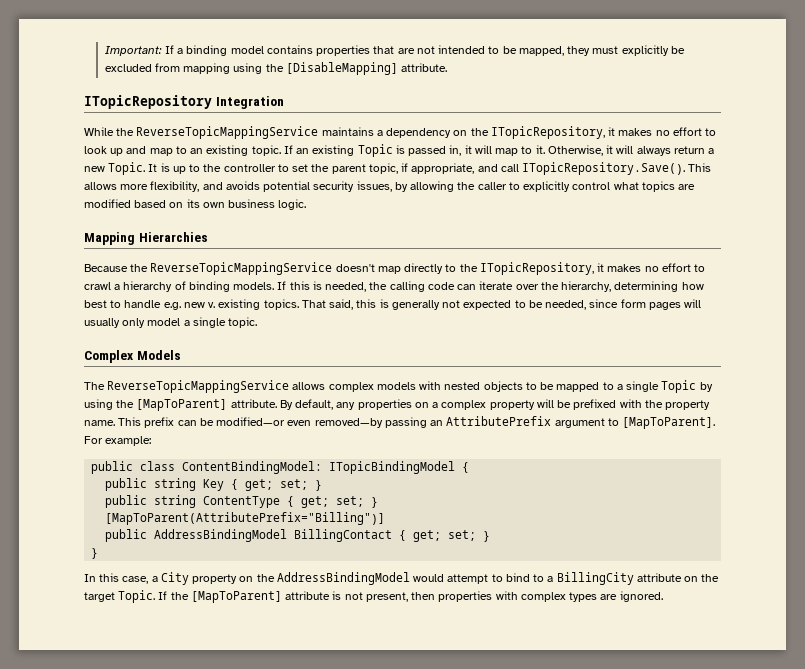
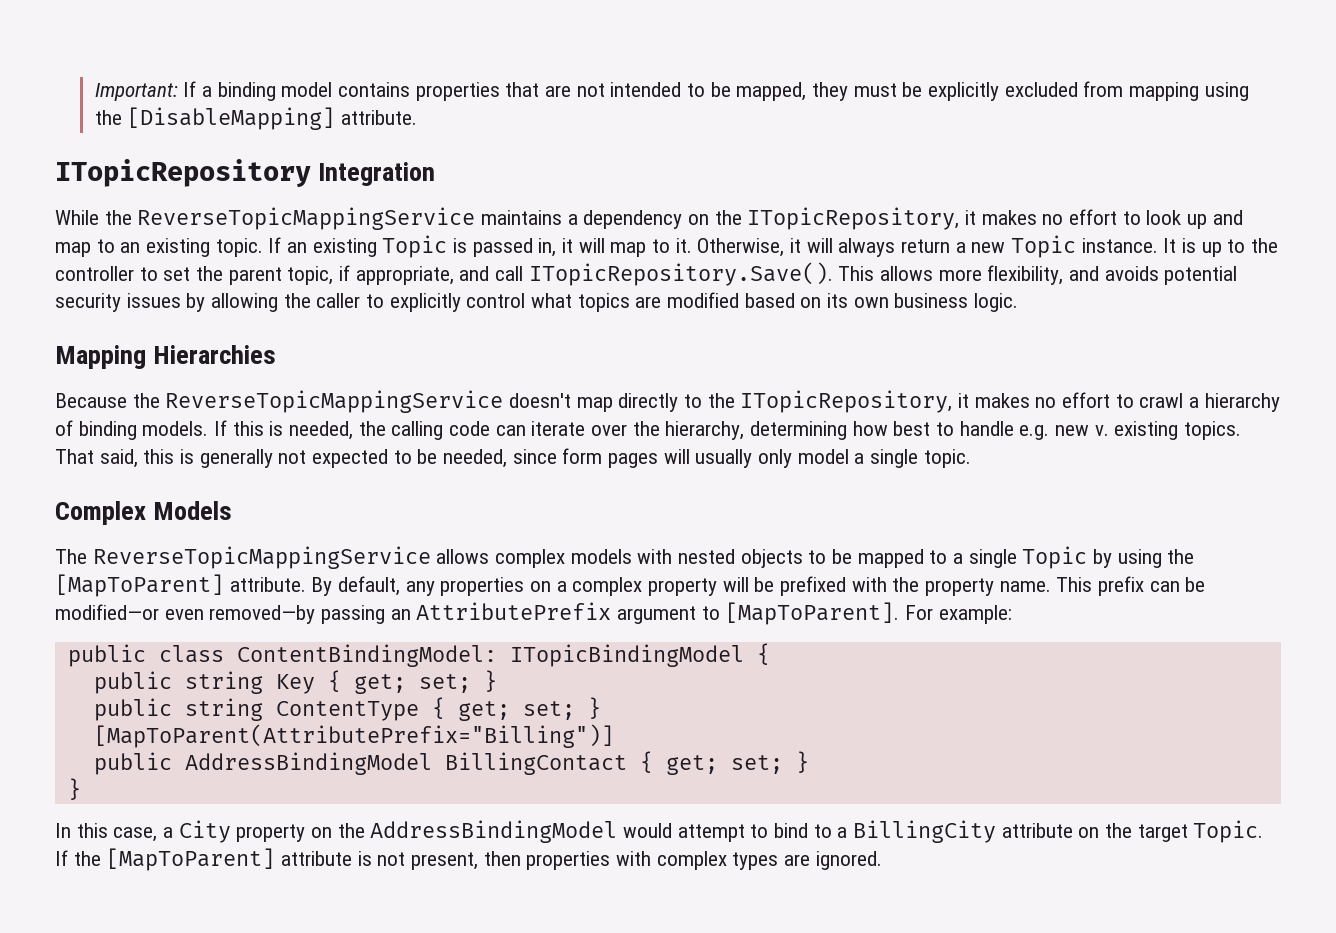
[621,45,685,56] explicitly be -> [902,82,999,101] be explicitly
[108,162,146,175] Topic. -> [1011,235,1158,258] Topic instance.
[356,181,392,192] issues, -> [126,293,181,308] issues

